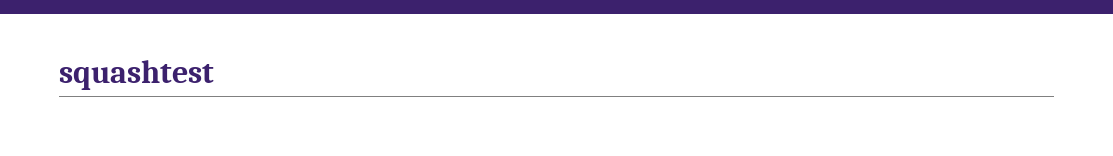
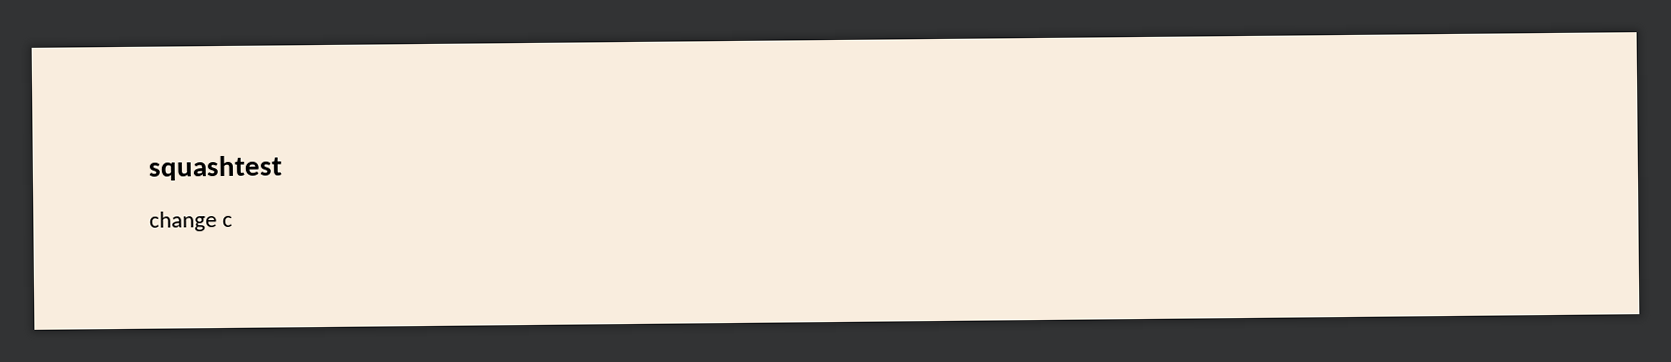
(214, 75) none -> [149,211,234,232] // change c

